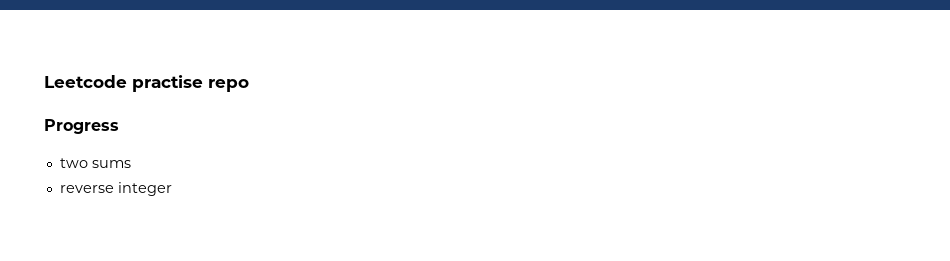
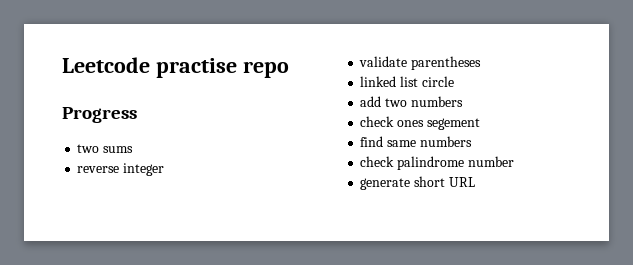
(172, 189) none -> [359,56,482,70] [360,76,454,87] [360,96,463,107] [360,116,480,130] [360,136,472,147] [360,156,514,170] [360,176,475,190] // validate parentheses // linked list circle // add two numbers // check ones segement // find same numbers // check palindrome number // generate short URL

